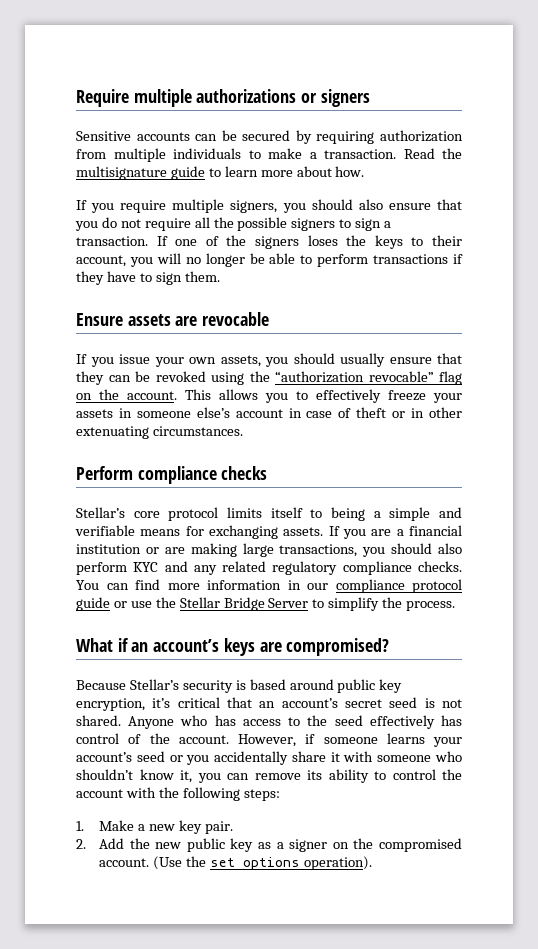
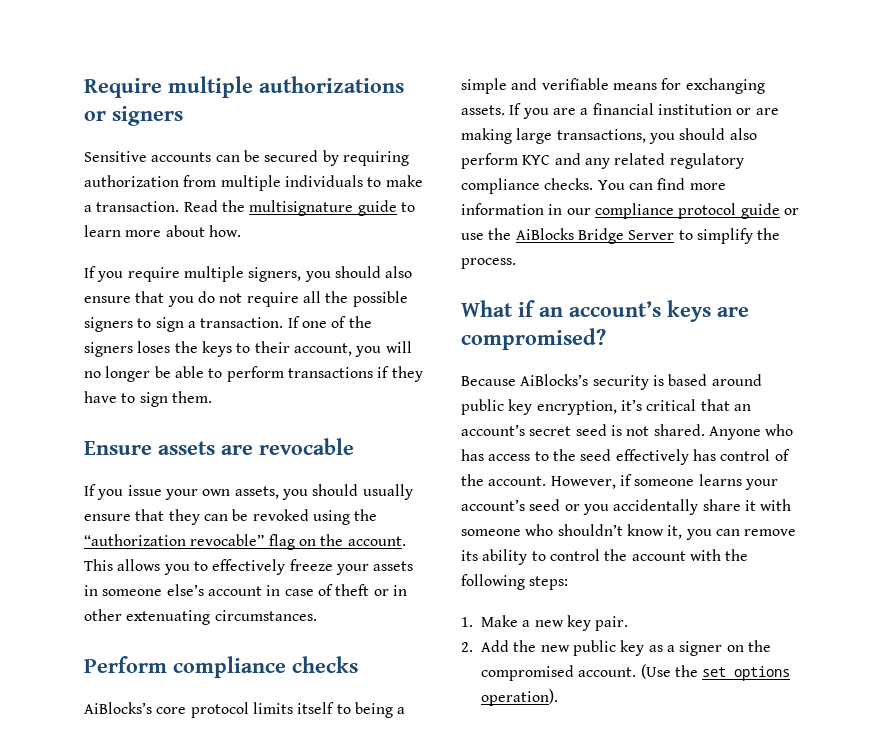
[76,507,125,518] Stellar’s -> [84,702,152,714] AiBlocks’s
[179,597,220,608] Stellar -> [515,228,574,240] AiBlocks
[129,679,179,690] Stellar’s -> [520,374,589,386] AiBlocks’s

